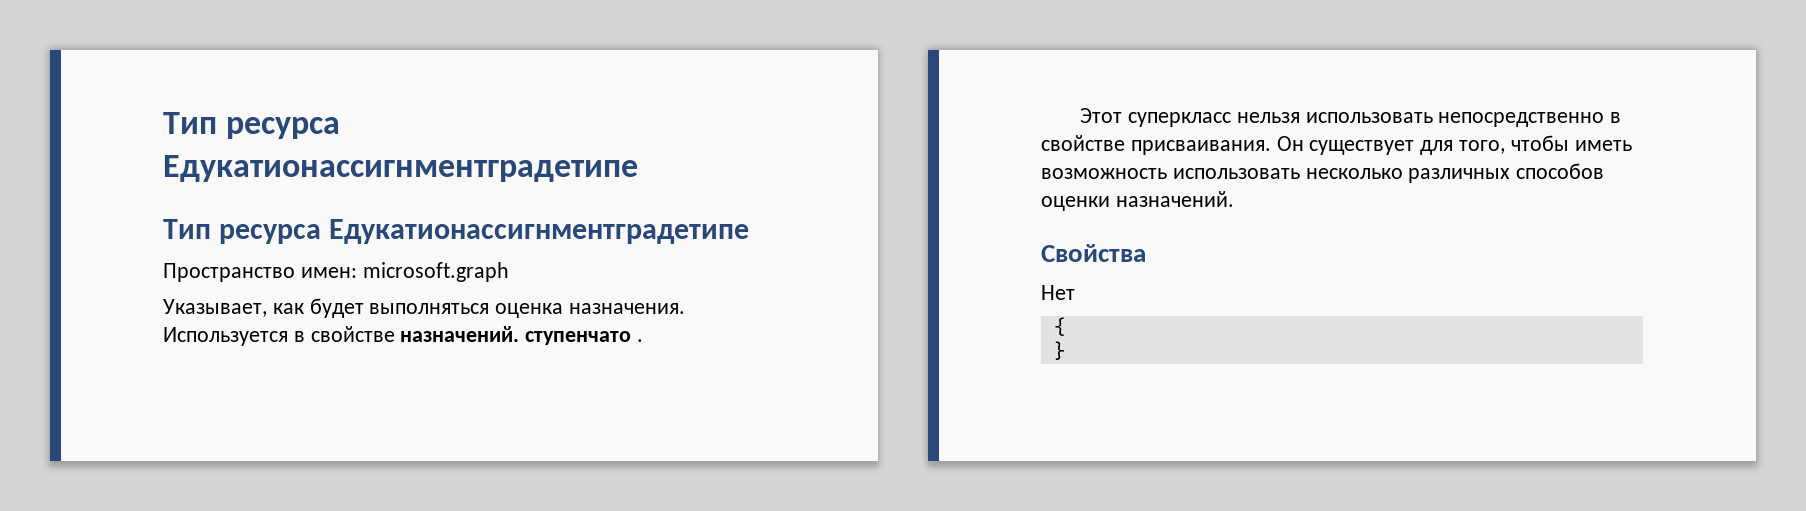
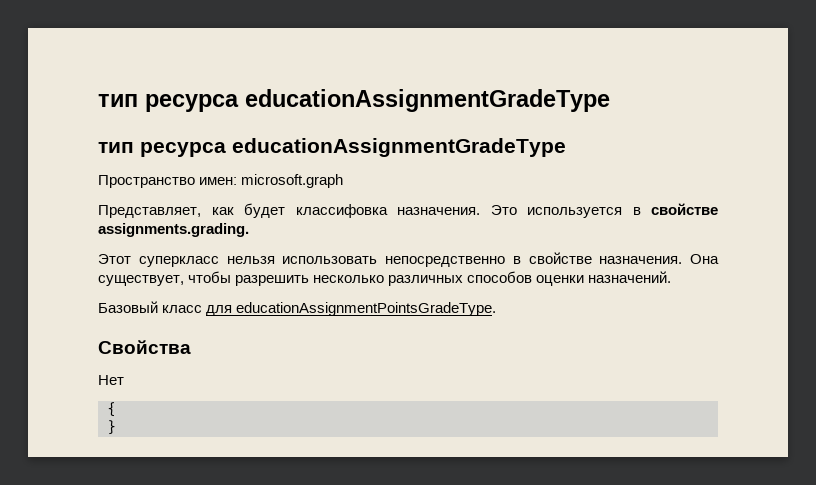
[163,112,341,139] [163,155,638,182] [163,219,750,244] Тип ресурса Едукатионассигнментградетипе // Тип ресурса Едукатионассигнментградетипе -> [98,89,610,112] [98,138,566,157] тип ресурса educationAssignmentGradeType // тип ресурса educationAssignmentGradeType
[163,299,267,317] Указывает, -> [98,205,201,218] Представляет,
[369,303,686,318] [163,326,644,346] выполняться оценка назначения. Используется в свойстве назначений. ступенчато . -> [295,203,718,218] [98,223,249,237] классифовка назначения. Это используется в свойстве assignments.grading.
[1130,135,1632,155] [1041,168,1300,179] присваивания. Он существует для того, чтобы иметь возможность использовать -> [599,254,719,264] [98,271,310,286] назначения. Она существует, чтобы разрешить
(1234, 199) none -> [98,301,497,316] // Базовый класс для educationAssignmentPointsGradeType.

